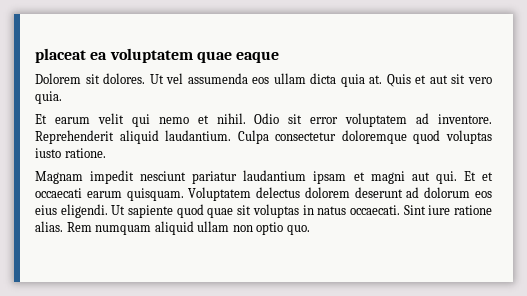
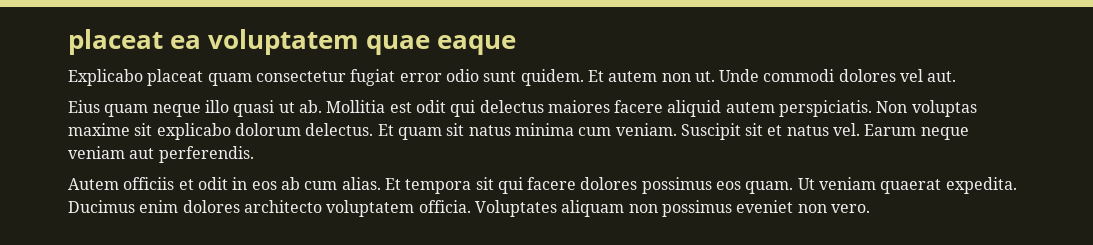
[35,73,492,87] [35,91,62,104] [35,113,493,127] [35,130,492,144] [35,148,106,158] [35,170,493,184] [35,187,492,201] [35,204,492,218] [35,221,310,235] Dolorem sit dolores. Ut vel assumenda eos ullam dicta quia at. Quis et aut sit vero quia. // Et earum velit qui nemo et nihil. Odio sit error voluptatem ad inventore. Reprehenderit aliquid laudantium. Culpa consectetur doloremque quod voluptas iusto ratione. // Magnam impedit nesciunt pariatur laudantium ipsam et magni aut qui. Et et occaecati earum quisquam. Voluptatem delectus dolorem deserunt ad dolorum eos eius eligendi. Ut sapiente quod quae sit voluptas in natus occaecati. Sint iure ratione alias. Rem numquam aliquid ullam non optio quo. -> [68,69,957,86] [68,100,977,117] [68,123,969,140] [68,146,254,163] [68,177,1017,194] [68,200,870,217] Explicabo placeat quam consectetur fugiat error odio sunt quidem. Et autem non ut. Unde commodi dolores vel aut. // Eius quam neque illo quasi ut ab. Mollitia est odit qui delectus maiores facere aliquid autem perspiciatis. Non voluptas maxime sit explicabo dolorum delectus. Et quam sit natus minima cum veniam. Suscipit sit et natus vel. Earum neque veniam aut perferendis. // Autem officiis et odit in eos ab cum alias. Et tempora sit qui facere dolores possimus eos quam. Ut veniam quaerat expedita. Ducimus enim dolores architecto voluptatem officia. Voluptates aliquam non possimus eveniet non vero.

